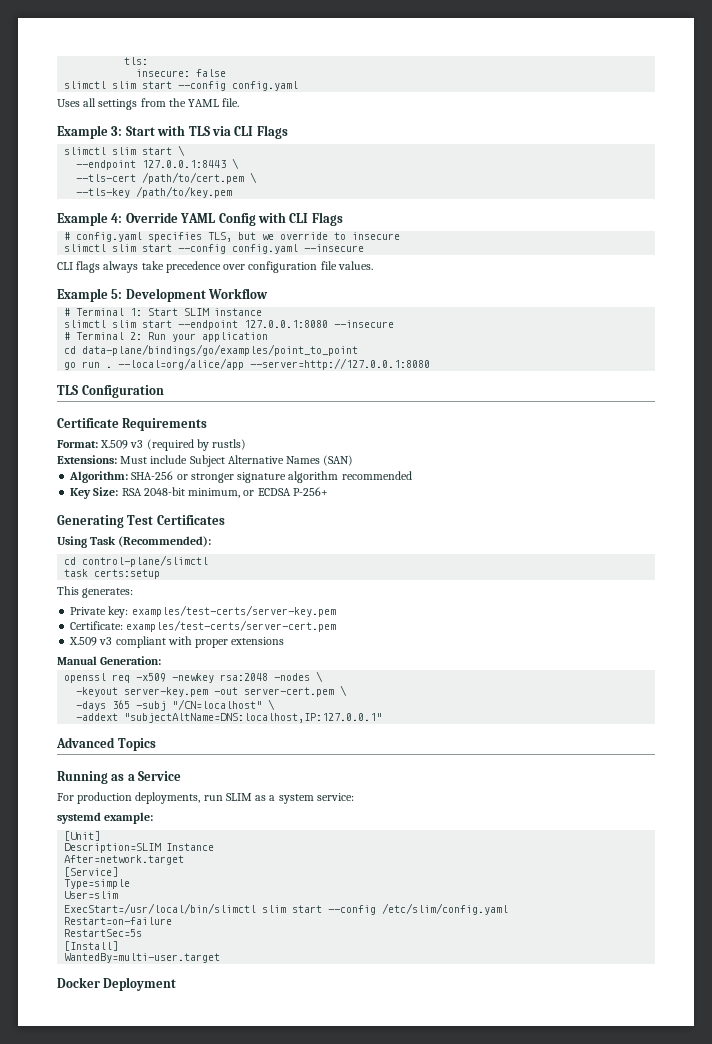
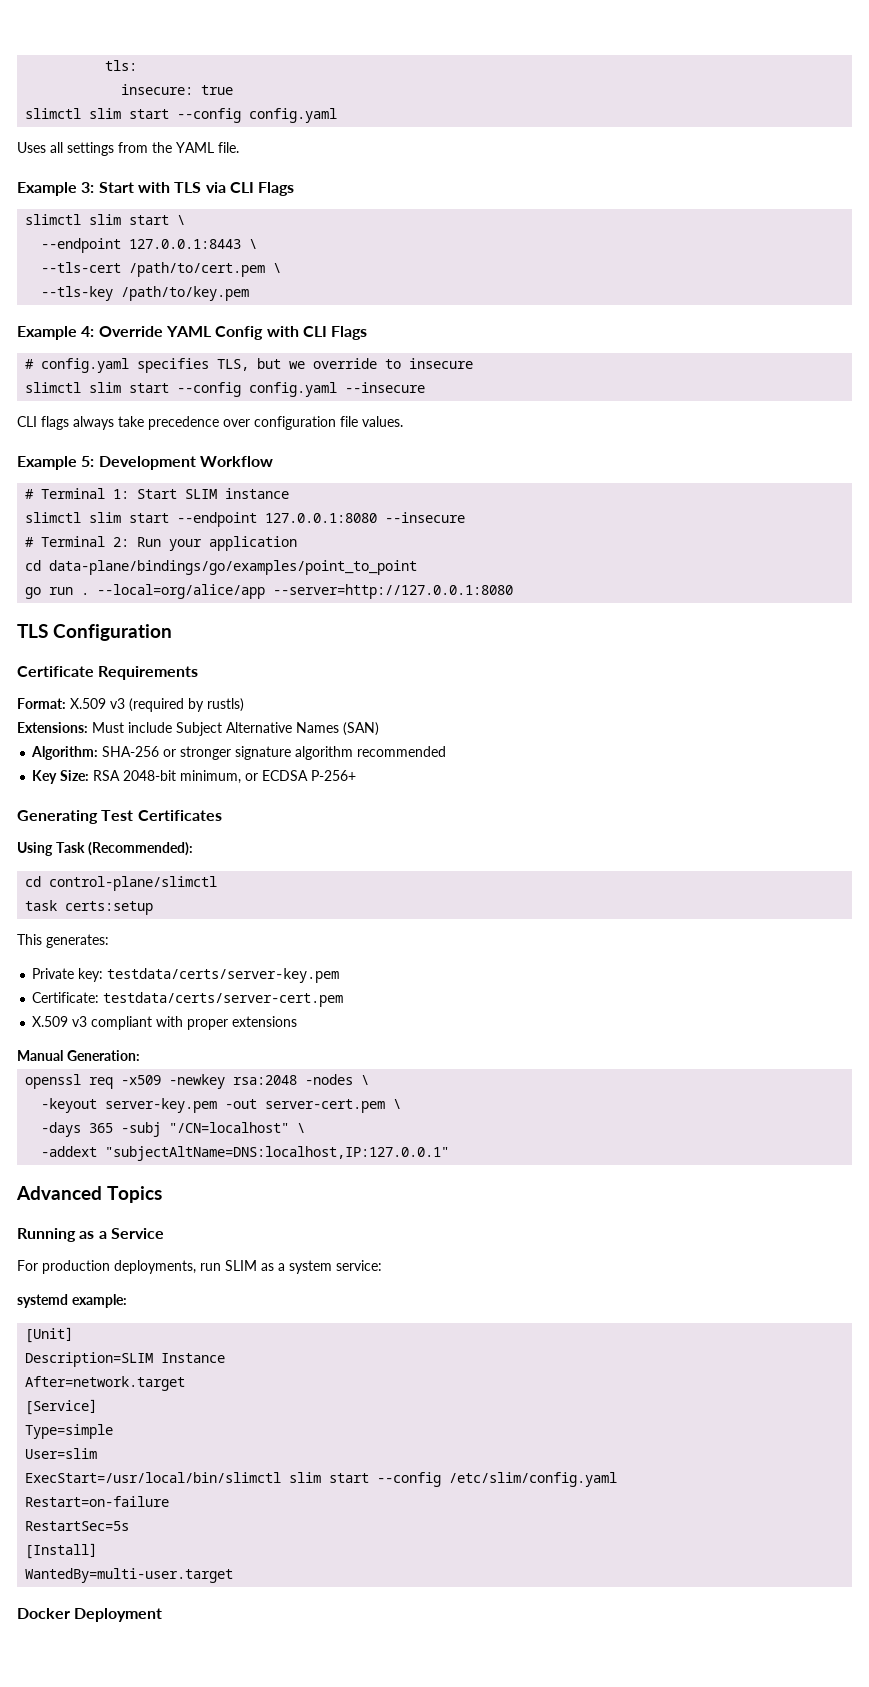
[196,69,227,77] false -> [201,85,234,95] true
[131,605,336,617] examples/test-certs/server-key.pem -> [107,968,340,983] testdata/certs/server-key.pem
[126,620,337,632] examples/test-certs/server-cert.pem -> [103,992,344,1007] testdata/certs/server-cert.pem

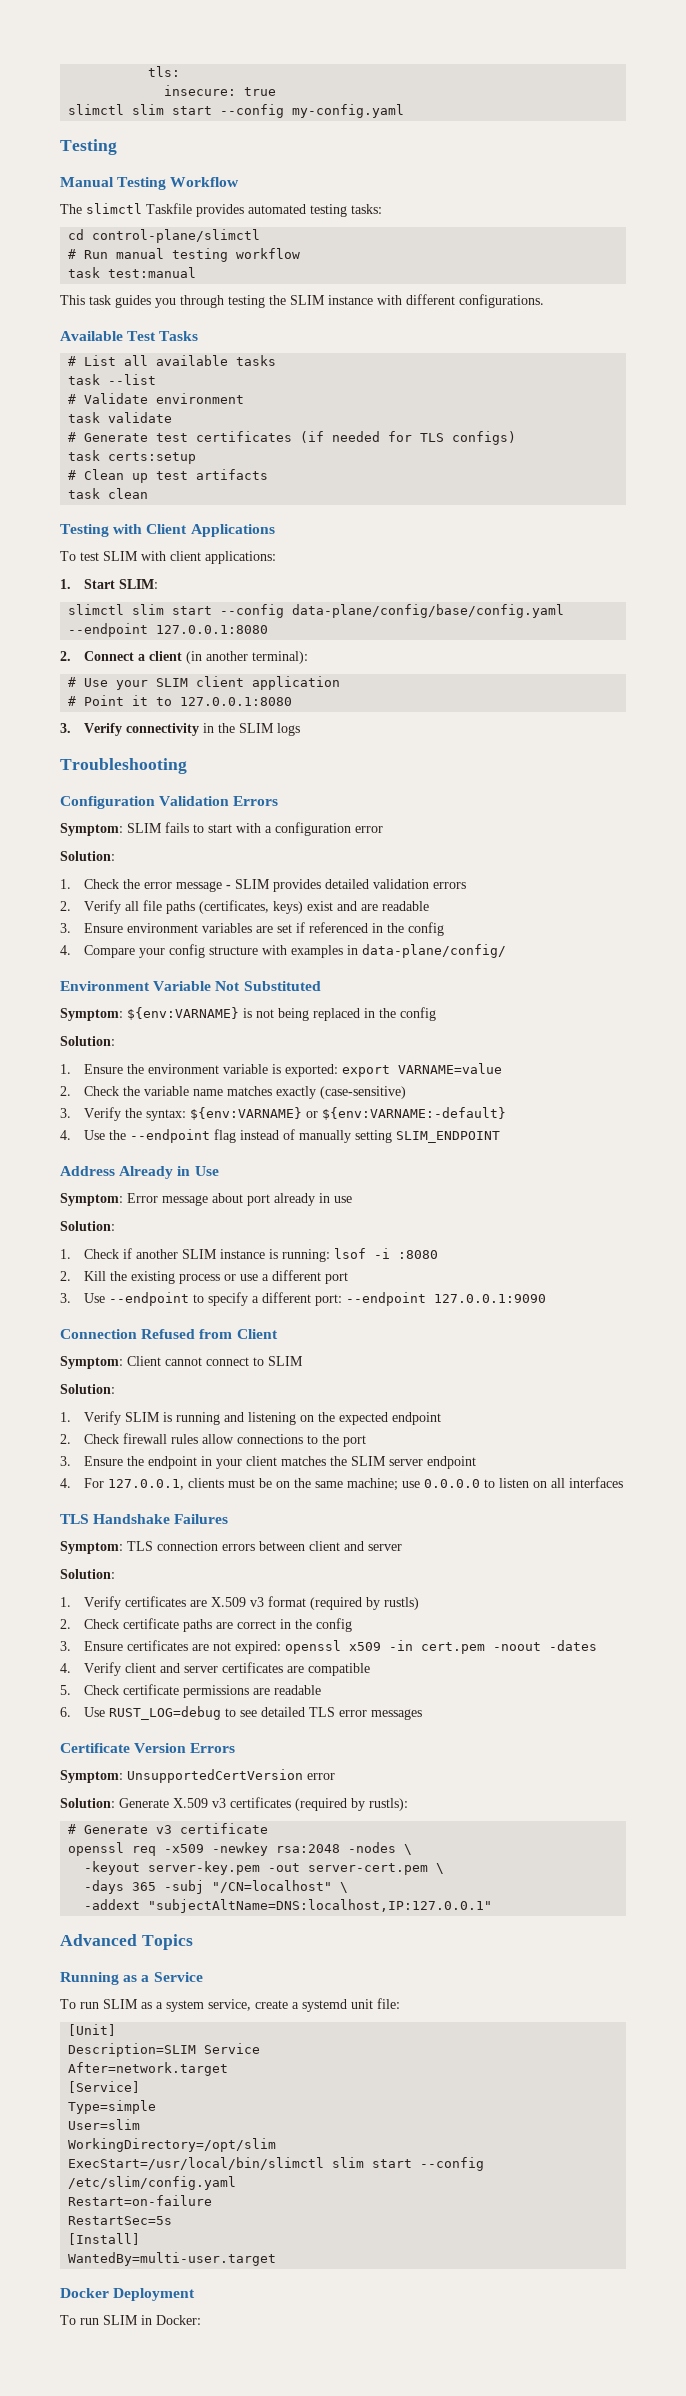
[249,108,338,123] [17,142,239,156] [17,182,295,196] [25,214,186,225] [41,238,258,253] [41,262,282,277] [41,286,250,301] [17,326,368,340] [25,358,474,373] [25,382,426,397] [17,416,403,430] [17,456,273,470] [25,488,290,499] [25,512,466,527] [25,536,298,551] [25,560,418,575] [25,584,514,599] [17,624,173,641] [17,666,199,680] [17,698,125,709] config.yaml // Uses all settings from the YAML file. // Example 3: Start with TLS via CLI Flags // slimctl slim start \ // --endpoint 127.0.0.1:8443 \ // --tls-cert /path/to/cert.pem \ // --tls-key /path/to/key.pem // Example 4: Override YAML Config with CLI Flags // # config.yaml specifies TLS, but we override to insecure // slimctl slim start --config config.yaml --insecure // CLI flags always take precedence over configuration file values. // Example 5: Development Workflow // # Terminal 1: Start SLIM instance // slimctl slim start --endpoint 127.0.0.1:8080 --insecure // # Terminal 2: Run your application // cd data-plane/bindings/go/examples/point_to_point // go run . --local=org/alice/app --server=http://127.0.0.1:8080 // TLS Configuration // Certificate Requirements // Format: X.509 v3 -> [292,104,405,118] [60,139,117,155] [60,177,240,190] [60,203,382,217] [68,229,261,243] [68,248,301,262] [68,267,197,278] [60,294,544,308] [60,331,199,341] [68,355,277,366] [68,374,157,385] [68,393,245,404] [68,412,173,423] [68,431,517,445] [68,450,197,464] [68,469,269,483] [68,488,149,499] [60,524,275,537] [60,551,276,564] [60,579,159,589] [68,604,565,618] [68,623,269,637] [60,651,309,664] [68,676,341,690] [68,695,293,706] [60,723,301,736] [60,758,187,774] [60,796,279,809] [60,822,383,836] [60,851,115,861] [60,879,467,892] [60,900,430,914] [60,922,445,936] [60,944,507,958] [60,981,321,991] [60,1007,436,1021] [60,1036,115,1046] [60,1063,503,1077] [60,1086,407,1099] [60,1107,507,1121] [60,1129,501,1143] [60,1166,219,1179] [60,1193,352,1206] [60,1221,115,1231] [60,1248,439,1262] [60,1270,349,1284] [60,1292,547,1306] [60,1329,278,1339] [60,1356,303,1369] [60,1384,115,1394] [60,1411,442,1425] [60,1433,367,1447] [60,1456,477,1469] [60,1477,624,1491] [60,1514,229,1524] [60,1541,402,1554] [60,1569,115,1579] [60,1596,307,1610] my-config.yaml // Testing // Manual Testing Workflow // The slimctl Taskfile provides automated testing tasks: // cd control-plane/slimctl // # Run manual testing workflow // task test:manual // This task guides you through testing the SLIM instance with different configurations. // Available Test Tasks // # List all available tasks // task --list // # Validate environment // task validate // # Generate test certificates (if needed for TLS configs) // task certs:setup // # Clean up test artifacts // task clean // Testing with Client Applications // To test SLIM with client applications: // 1. Start SLIM: // slimctl slim start --config data-plane/config/base/config.yaml --endpoint 127.0.0.1:8080 // 2. Connect a client (in another terminal): // # Use your SLIM client application // # Point it to 127.0.0.1:8080 // 3. Verify connectivity in the SLIM logs // Troubleshooting // Configuration Validation Errors // Symptom: SLIM fails to start with a configuration error // Solution: // 1. Check the error message - SLIM provides detailed validation errors // 2. Verify all file paths (certificates, keys) exist and are readable // 3. Ensure environment variables are set if referenced in the config // 4. Compare your config structure with examples in data-plane/config/ // Environment Variable Not Substituted // Symptom: ${env:VARNAME} is not being replaced in the config // Solution: // 1. Ensure the environment variable is exported: export VARNAME=value // 2. Check the variable name matches exactly (case-sensitive) // 3. Verify the syntax: ${env:VARNAME} or ${env:VARNAME:-default} // 4. Use the --endpoint flag instead of manually setting SLIM_ENDPOINT // Address Already in Use // Symptom: Error message about port already in use // Solution: // 1. Check if another SLIM instance is running: lsof -i :8080 // 2. Kill the existing process or use a different port // 3. Use --endpoint to specify a different port: --endpoint 127.0.0.1:9090 // Connection Refused from Client // Symptom: Client cannot connect to SLIM // Solution: // 1. Verify SLIM is running and listening on the expected endpoint // 2. Check firewall rules allow connections to the port // 3. Ensure the endpoint in your client matches the SLIM server endpoint // 4. For 127.0.0.1, clients must be on the same machine; use 0.0.0.0 to listen on all interfaces // TLS Handshake Failures // Symptom: TLS connection errors between client and server // Solution: // 1. Verify certificates are X.509 v3 format
[17,722,379,736] [31,746,447,760] [32,770,357,784] [17,810,222,824] [17,842,193,856] [25,876,218,891] [25,900,154,915] [17,934,109,948] [32,968,340,983] [32,992,344,1007] [32,1016,298,1030] [17,1050,140,1061] Extensions: Must include Subject Alternative Names (SAN) // Algorithm: SHA-256 or stronger signature algorithm recommended // Key Size: RSA 2048-bit minimum, or ECDSA P-256+ // Generating Test Certificates // Using Task (Recommended): // cd control-plane/slimctl // task certs:setup // This generates: // Private key: testdata/certs/server-key.pem // Certificate: testdata/certs/server-cert.pem // X.509 v3 compliant with proper extensions // Manual Generation: -> [60,1618,353,1632] [60,1640,598,1654] [60,1662,371,1676] [60,1684,322,1698] [60,1706,423,1720] [60,1743,236,1753] [60,1769,335,1783] [60,1797,408,1811] [68,1823,269,1834] 2. Check certificate paths are correct in the config // 3. Ensure certificates are not expired: openssl x509 -in cert.pem -noout -dates // 4. Verify client and server certificates are compatible // 5. Check certificate permissions are readable // 6. Use RUST_LOG=debug to see detailed TLS error messages // Certificate Version Errors // Symptom: UnsupportedCertVersion error // Solution: Generate X.509 v3 certificates (required by rustls): // # Generate v3 certificate
[17,1260,196,1274] For production deployments, -> [60,1999,76,2009] To
[336,1260,382,1271] [17,1294,127,1308] service: // systemd example: -> [208,1998,400,2012] service, create a systemd unit file:
[161,1353,226,1363] Instance -> [204,2043,261,2054] Service
(98, 1453) none -> [68,2138,277,2152] // WorkingDirectory=/opt/slim
(163, 1615) none -> [60,2315,201,2325] // To run SLIM in Docker:

